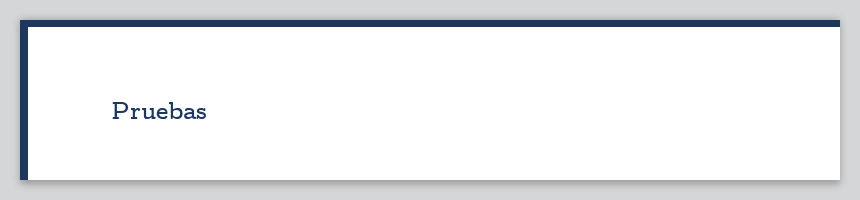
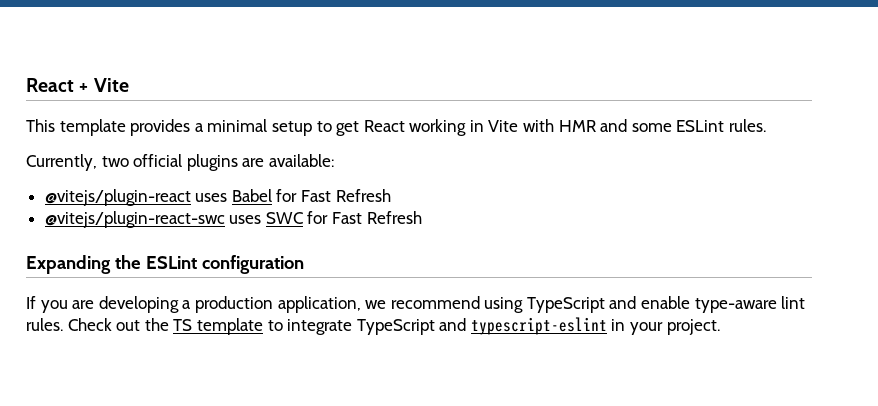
[111,102,207,119] Pruebas -> [26,78,129,92] [26,119,767,136] [26,154,334,171] [44,189,391,206] [44,211,422,228] [26,255,304,274] [26,296,806,313] [26,317,720,335] React + Vite // This template provides a minimal setup to get React working in Vite with HMR and some ESLint rules. // Currently, two official plugins are available: // @vitejs/plugin-react uses Babel for Fast Refresh // @vitejs/plugin-react-swc uses SWC for Fast Refresh // Expanding the ESLint configuration // If you are developing a production application, we recommend using TypeScript and enable type-aware lint rules. Check out the TS template to integrate TypeScript and typescript-eslint in your project.

